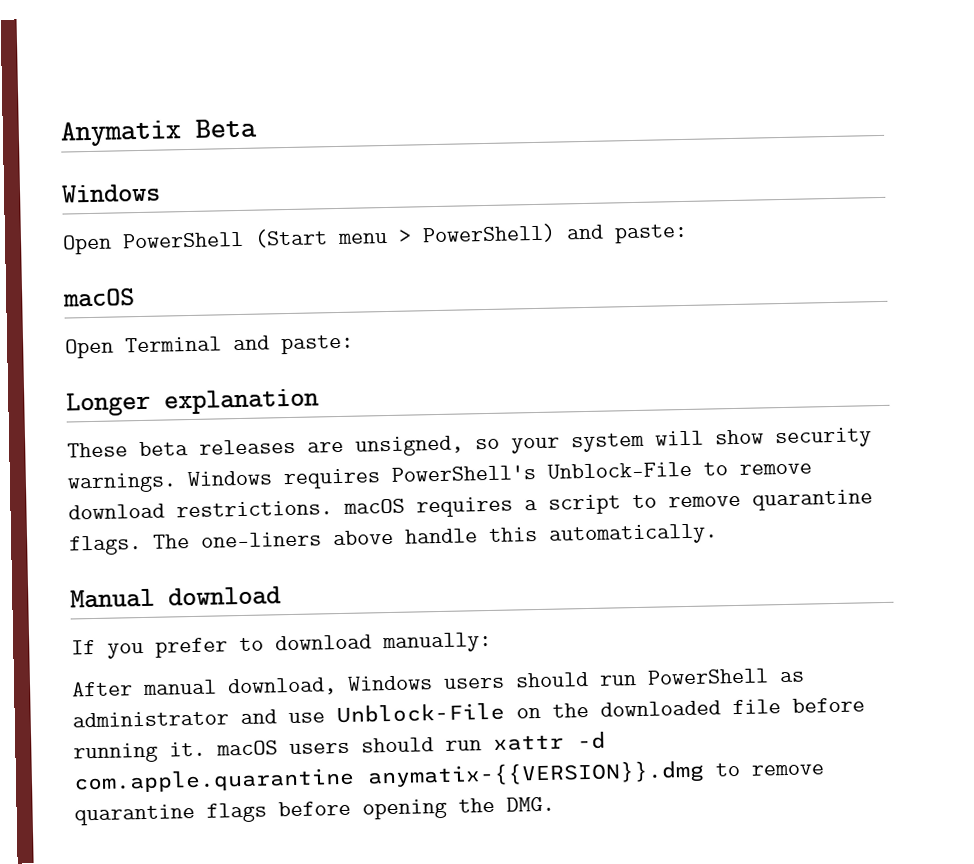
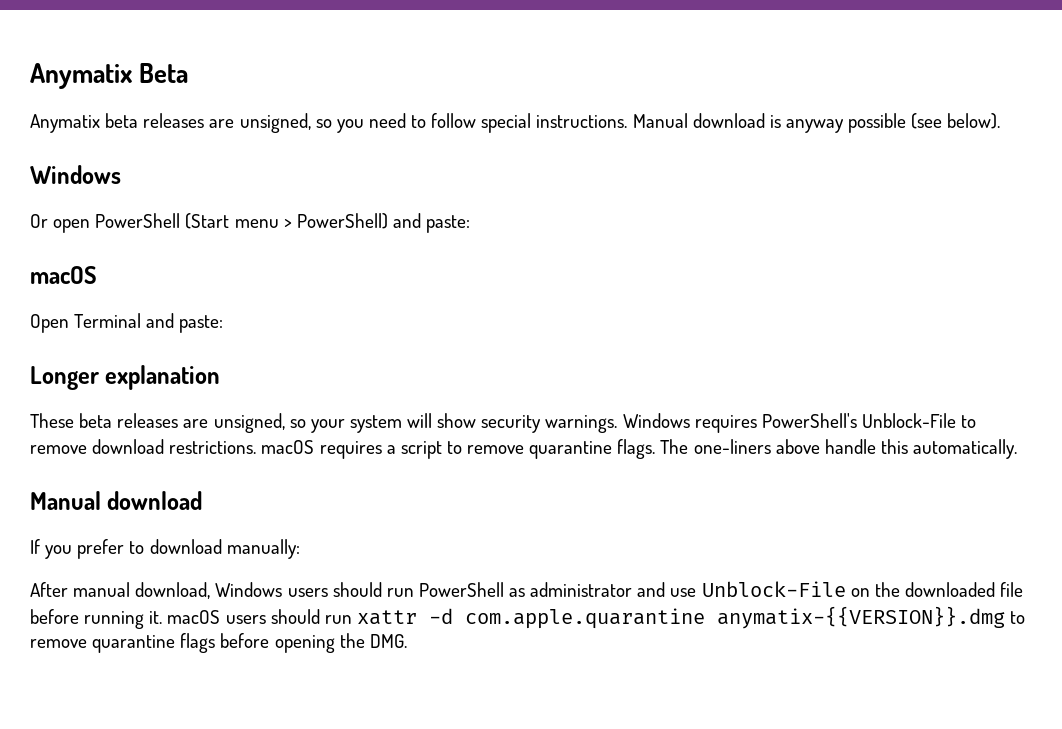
(257, 128) none -> [30,113,1001,133] // Anymatix beta releases are unsigned, so you need to follow special instructions. Manual download is anyway possible (see below).
[62,234,112,255] Open -> [30,214,91,233] Or open

